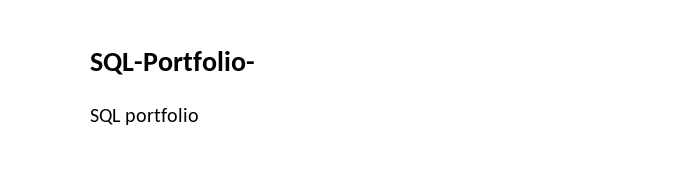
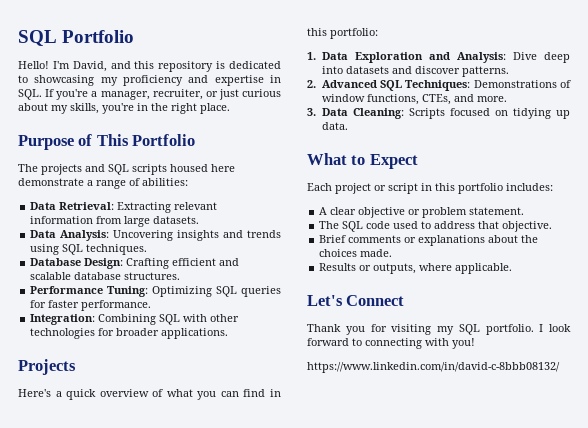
[90,51,255,75] [90,108,200,125] SQL-Portfolio- // SQL portfolio -> [18,30,135,46] [18,61,281,72] [18,75,281,86] [18,89,281,100] [18,103,230,114] [18,134,196,150] [18,164,235,175] [18,178,188,189] [30,202,218,213] [30,216,200,227] [30,230,281,241] [30,244,148,255] [30,258,240,269] [30,272,181,280] [30,286,281,297] [30,300,152,311] [30,314,240,325] [30,328,229,339] [18,359,76,375] [18,389,281,400] [307,28,378,39] [307,52,570,63] [321,66,509,77] [307,80,571,91] [321,94,507,105] [307,108,570,119] [321,122,348,130] [307,153,418,169] [307,183,553,194] [319,207,525,218] [319,221,553,232] [319,235,539,246] [319,249,393,257] [319,263,513,274] [307,295,405,306] [307,324,571,335] [307,338,475,349] [307,362,560,373] SQL Portfolio // Hello! I'm David, and this repository is dedicated to showcasing my proficiency and expertise in SQL. If you're a manager, recruiter, or just curious about my skills, you're in the right place. // Purpose of This Portfolio // The projects and SQL scripts housed here demonstrate a range of abilities: // Data Retrieval: Extracting relevant information from large datasets. // Data Analysis: Uncovering insights and trends using SQL techniques. // Database Design: Crafting efficient and scalable database structures. // Performance Tuning: Optimizing SQL queries for faster performance. // Integration: Combining SQL with other technologies for broader applications. // Projects // Here's a quick overview of what you can find in this portfolio: // 1. Data Exploration and Analysis: Dive deep into datasets and discover patterns. // 2. Advanced SQL Techniques: Demonstrations of window functions, CTEs, and more. // 3. Data Cleaning: Scripts focused on tidying up data. // What to Expect // Each project or script in this portfolio includes: // A clear objective or problem statement. // The SQL code used to address that objective. // Brief comments or explanations about the choices made. // Results or outputs, where applicable. // Let's Connect // Thank you for visiting my SQL portfolio. I look forward to connecting with you! // https://www.linkedin.com/in/david-c-8bbb08132/

